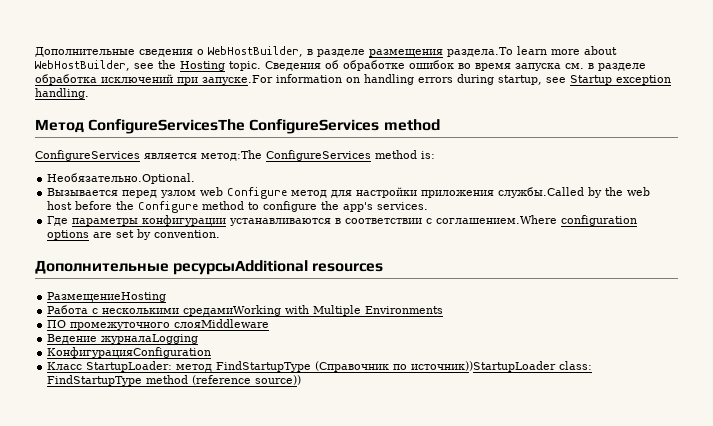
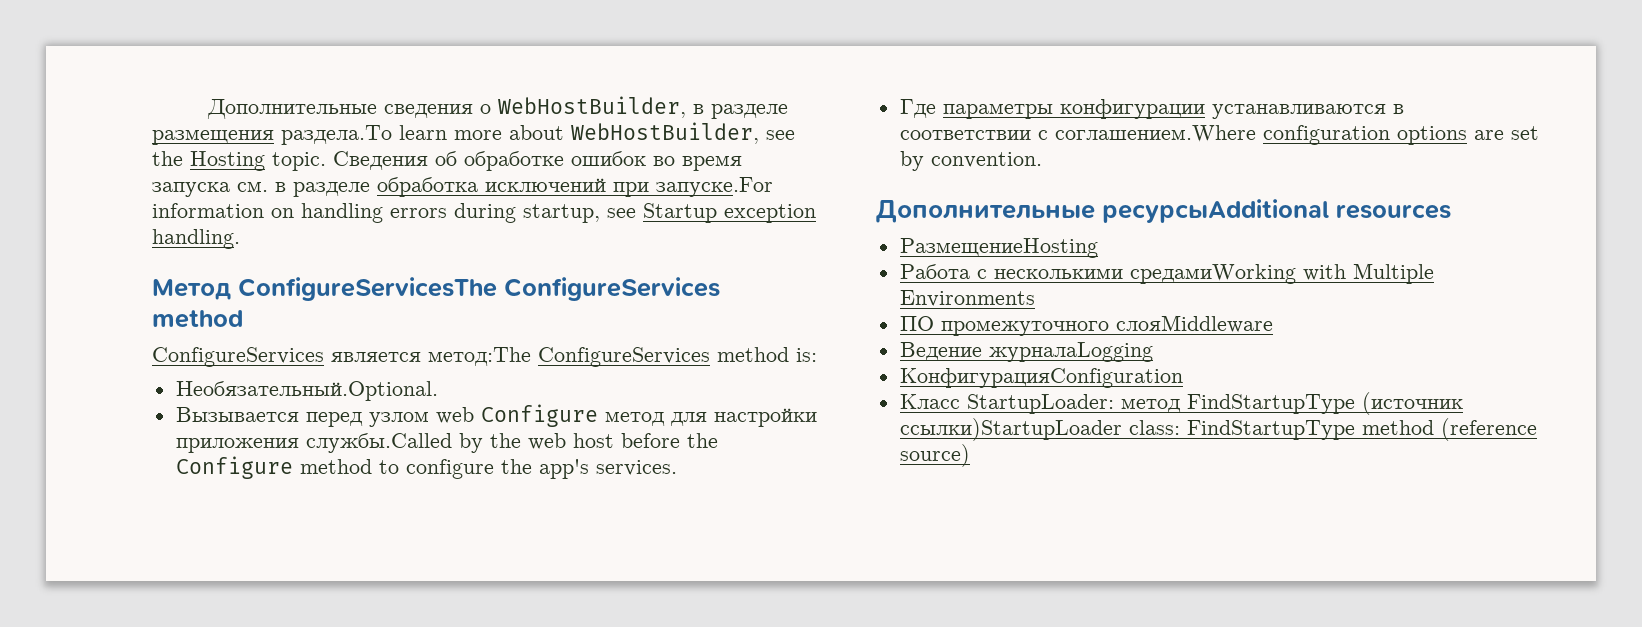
[47,173,196,184] Необязательно.Optional. -> [175,381,438,401] Необязательный.Optional.
[315,361,557,372] (Справочник по источник))StartupLoader -> [1361,392,1463,415] [899,418,1122,441] (источник ссылки)StartupLoader
[255,375,302,385] source)) -> [899,444,970,467] source)

